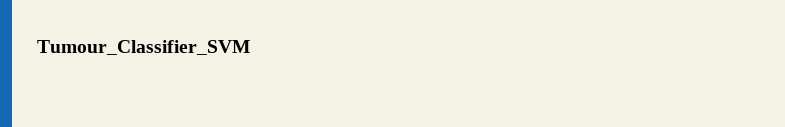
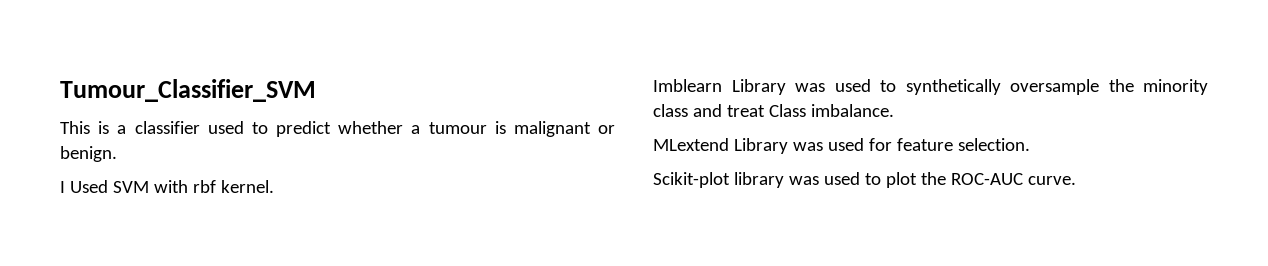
(250, 47) none -> [60,121,616,137] [60,146,117,162] [60,180,274,193] [653,79,1208,95] [653,104,894,117] [653,138,1030,154] [653,172,1076,188] // This is a classifier used to predict whether a tumour is malignant or benign. // I Used SVM with rbf kernel. // Imblearn Library was used to synthetically oversample the minority class and treat Class imbalance. // MLextend Library was used for feature selection. // Scikit-plot library was used to plot the ROC-AUC curve.

